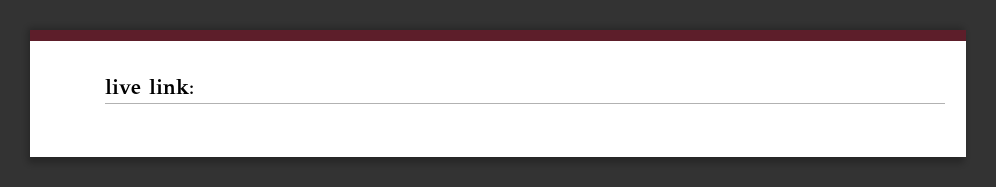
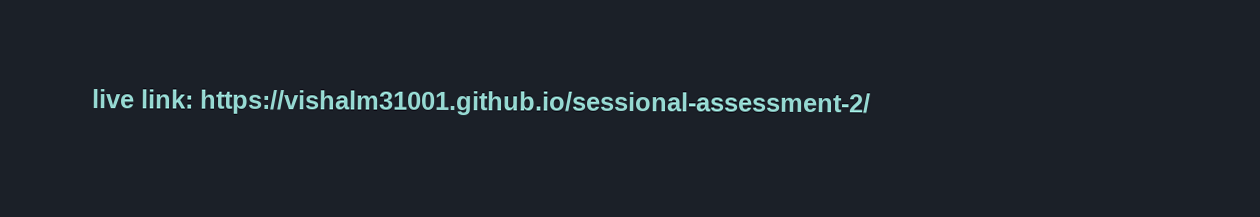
(194, 86) none -> [199,89,871,118] https://vishalm31001.github.io/sessional-assessment-2/

